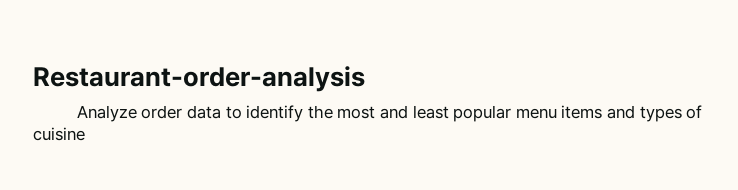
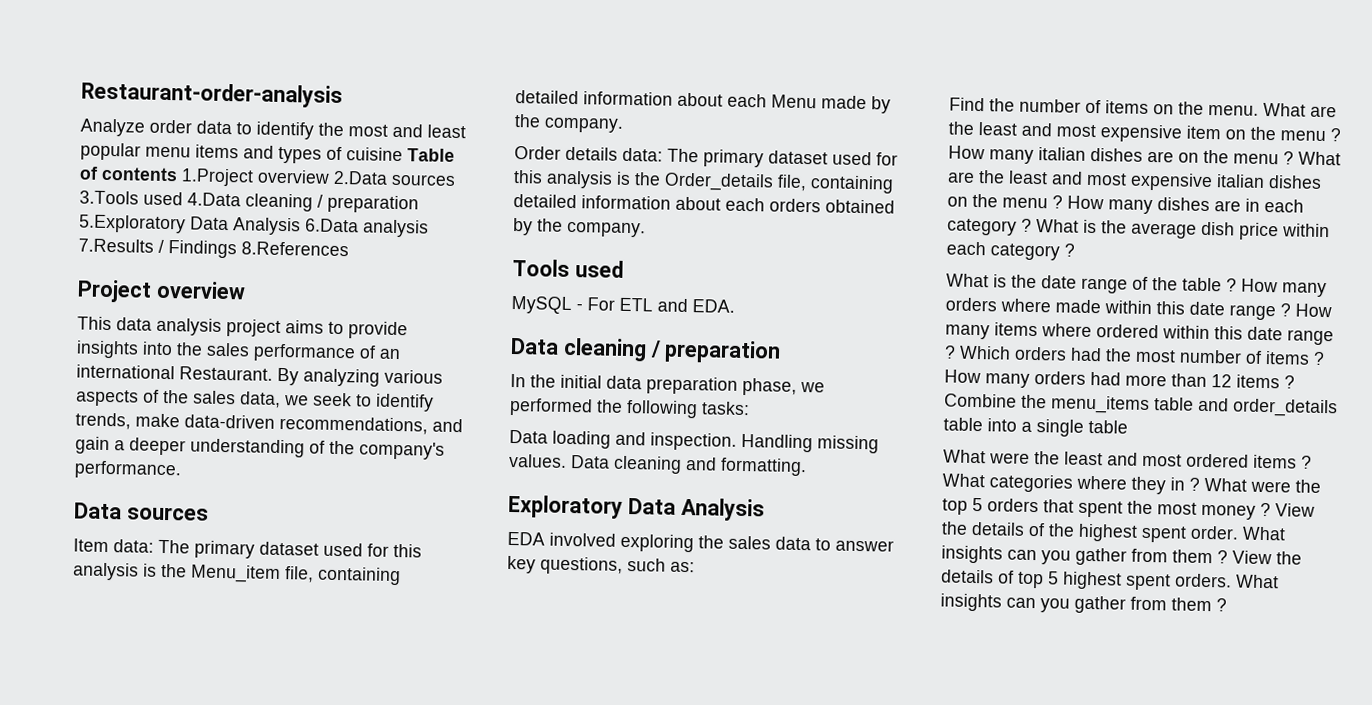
(85, 134) none -> [407,148,455,162] [79,166,456,187] [79,190,419,214] [79,214,429,238] [78,238,349,259] [77,279,246,303] [77,316,408,340] [76,340,401,363] [76,364,443,387] [75,389,434,412] [75,412,463,435] [75,436,445,460] [74,460,182,480] [74,502,209,521] [73,538,422,559] [72,562,401,586] [515,90,891,114] [514,114,624,133] [514,146,898,168] [513,170,894,194] [513,193,895,214] [513,217,646,238] [512,258,624,278] [511,295,735,315] [510,337,782,364] [510,373,825,396] [509,397,750,419] [509,429,879,454] [508,453,807,477] [508,494,765,522] [507,531,894,553] [507,555,695,575] [949,97,1337,118] [948,121,1341,143] [948,145,1341,166] [947,170,1322,192] [947,193,1304,215] [947,218,1330,241] [946,241,1075,261] [946,273,1327,298] [945,297,1332,321] [945,322,1334,346] [944,345,1325,366] [944,369,1295,389] [944,393,1338,418] [943,417,1128,437] [943,449,1312,469] [942,473,1321,495] [942,497,1315,520] [941,521,1286,543] [941,545,1302,566] [941,569,1279,591] [940,593,1227,614] Table of contents 1.Project overview 2.Data sources 3.Tools used 4.Data cleaning / preparation 5.Exploratory Data Analysis 6.Data analysis 7.Results / Findings 8.References // Project overview // This data analysis project aims to provide insights into the sales performance of an international Restaurant. By analyzing various aspects of the sales data, we seek to identify trends, make data-driven recommendations, and gain a deeper understanding of the company's performance. // Data sources // Item data: The primary dataset used for this analysis is the Menu_item file, containing detailed information about each Menu made by the company. // Order details data: The primary dataset used for this analysis is the Order_details file, containing detailed information about each orders obtained by the company. // Tools used // MySQL - For ETL and EDA. // Data cleaning / preparation // In the initial data preparation phase, we performed the following tasks: // Data loading and inspection. Handling missing values. Data cleaning and formatting. // Exploratory Data Analysis // EDA involved exploring the sales data to answer key questions, such as: // Find the number of items on the menu. What are the least and most expensive item on the menu ? How many italian dishes are on the menu ? What are the least and most expensive italian dishes on the menu ? How many dishes are in each category ? What is the average dish price within each category ? // What is the date range of the table ? How many orders where made within this date range ? How many items where ordered within this date range ? Which orders had the most number of items ? How many orders had more than 12 items ? Combine the menu_items table and order_details table into a single table // What were the least and most ordered items ? What categories where they in ? What were the top 5 orders that spent the most money ? View the details of the highest spent order. What insights can you gather from them ? View the details of top 5 highest spent orders. What insights can you gather from them ?

